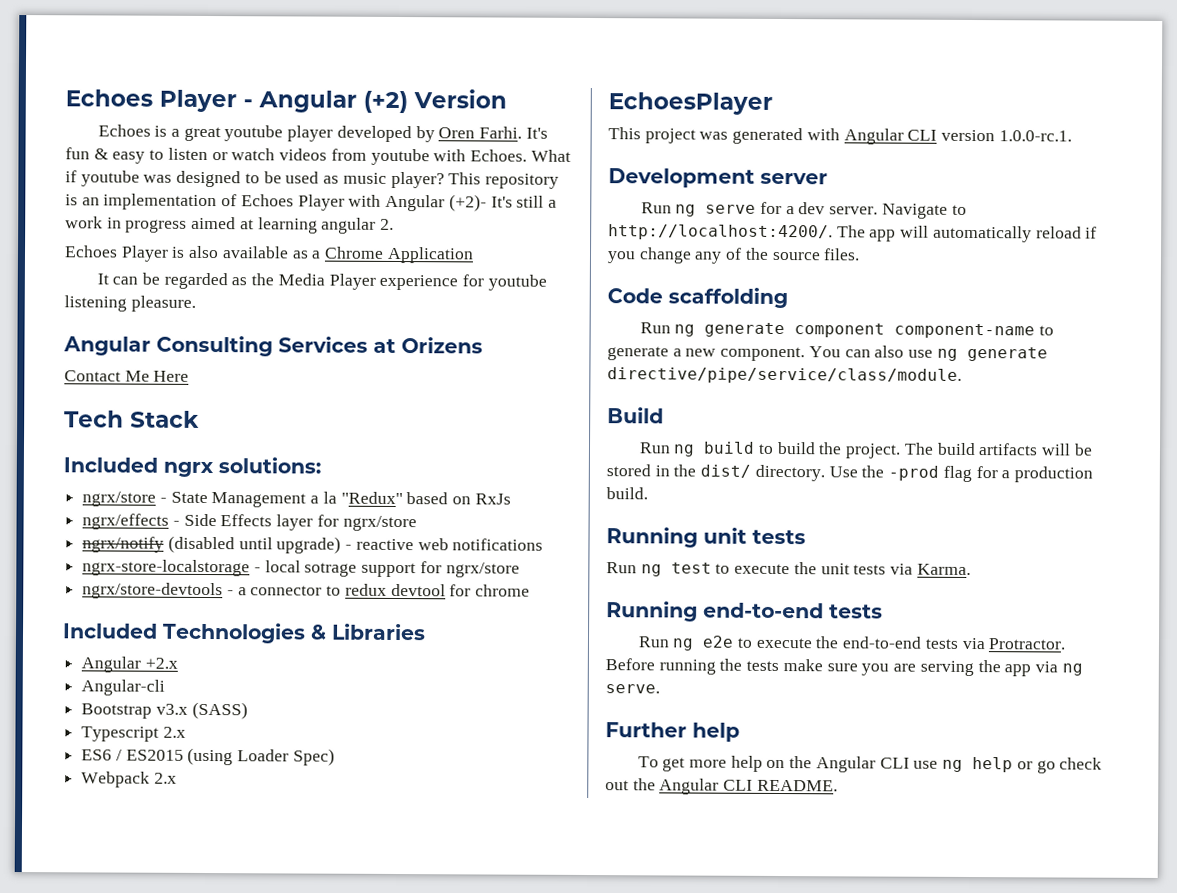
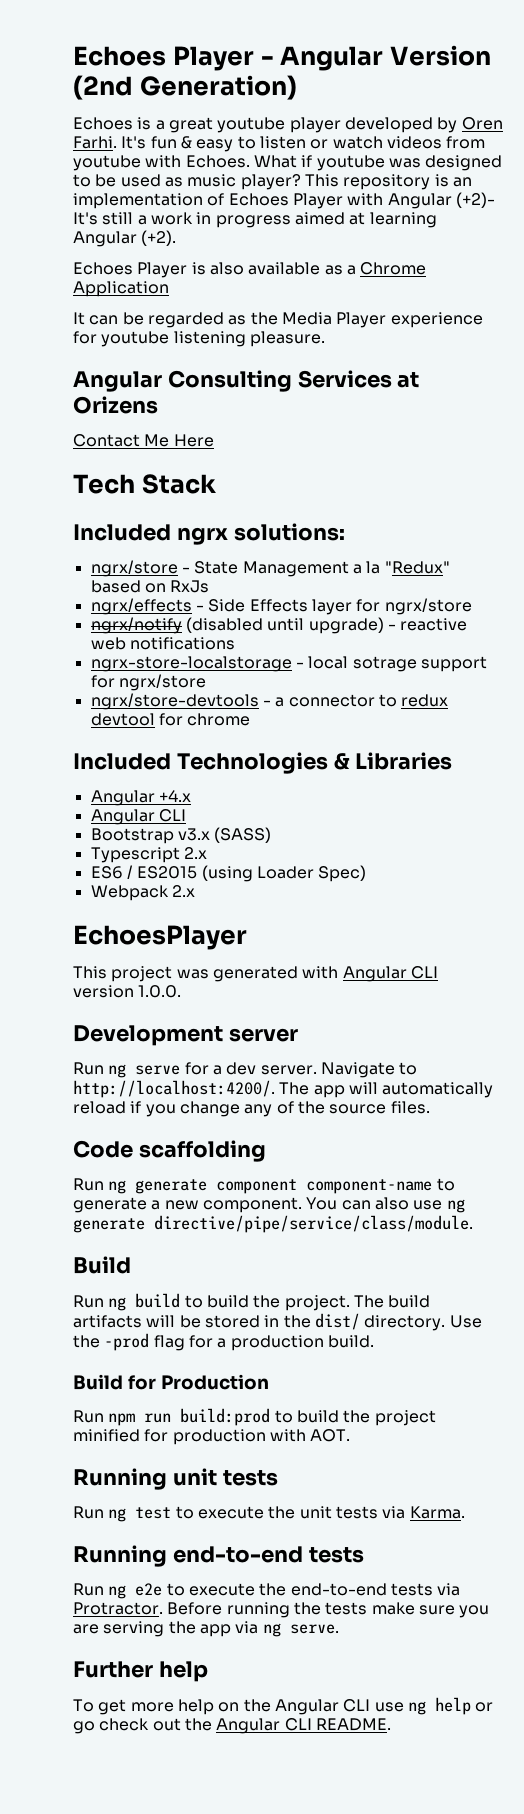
[363,90,408,114] (+2) -> (384, 58) none
(507, 99) none -> [73,75,297,100] (2nd Generation)
[321,217,395,234] angular 2. -> [73,230,177,247] Angular (+2).
[144,657,178,669] [81,679,166,696] +2.x // Angular-cli -> [158,790,191,802] [90,809,186,825] +4.x // Angular CLI
[998,130,1072,142] 1.0.0-rc.1. -> [138,985,182,998] 1.0.0.
(648, 493) none -> [73,1374,269,1390] [73,1408,436,1426] [73,1429,351,1445] // Build for Production // Run npm run build:prod to build the project minified for production with AOT.

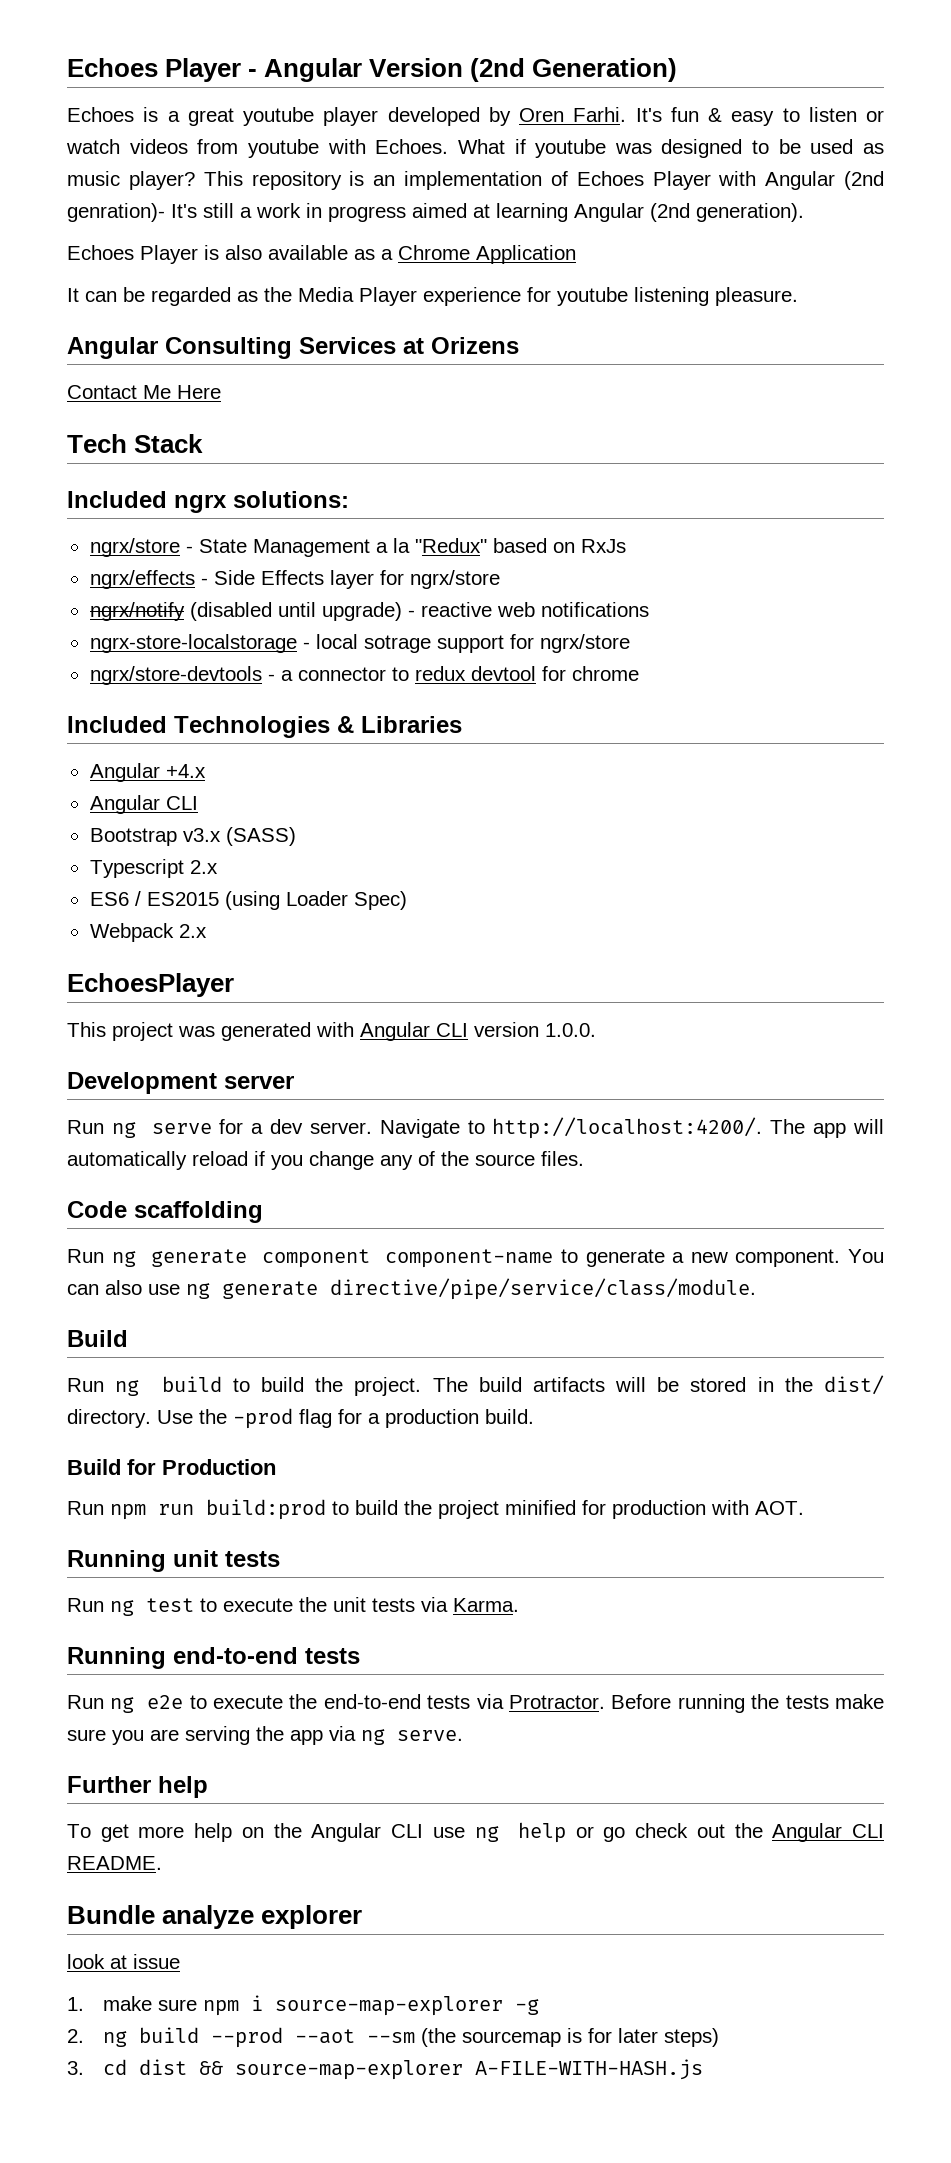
[455,192,495,208] (+2)- -> [844,171,884,190] [67,203,165,222] (2nd genration)-
[141,230,177,246] (+2). -> [650,203,804,222] (2nd generation).
(391, 1724) none -> [67,1905,363,1929] [67,1954,180,1969] [67,1995,539,2016] [67,2027,719,2048] [67,2059,703,2080] // Bundle analyze explorer // look at issue // 1. make sure npm i source-map-explorer -g // 2. ng build --prod --aot --sm (the sourcemap is for later steps) // 3. cd dist && source-map-explorer A-FILE-WITH-HASH.js

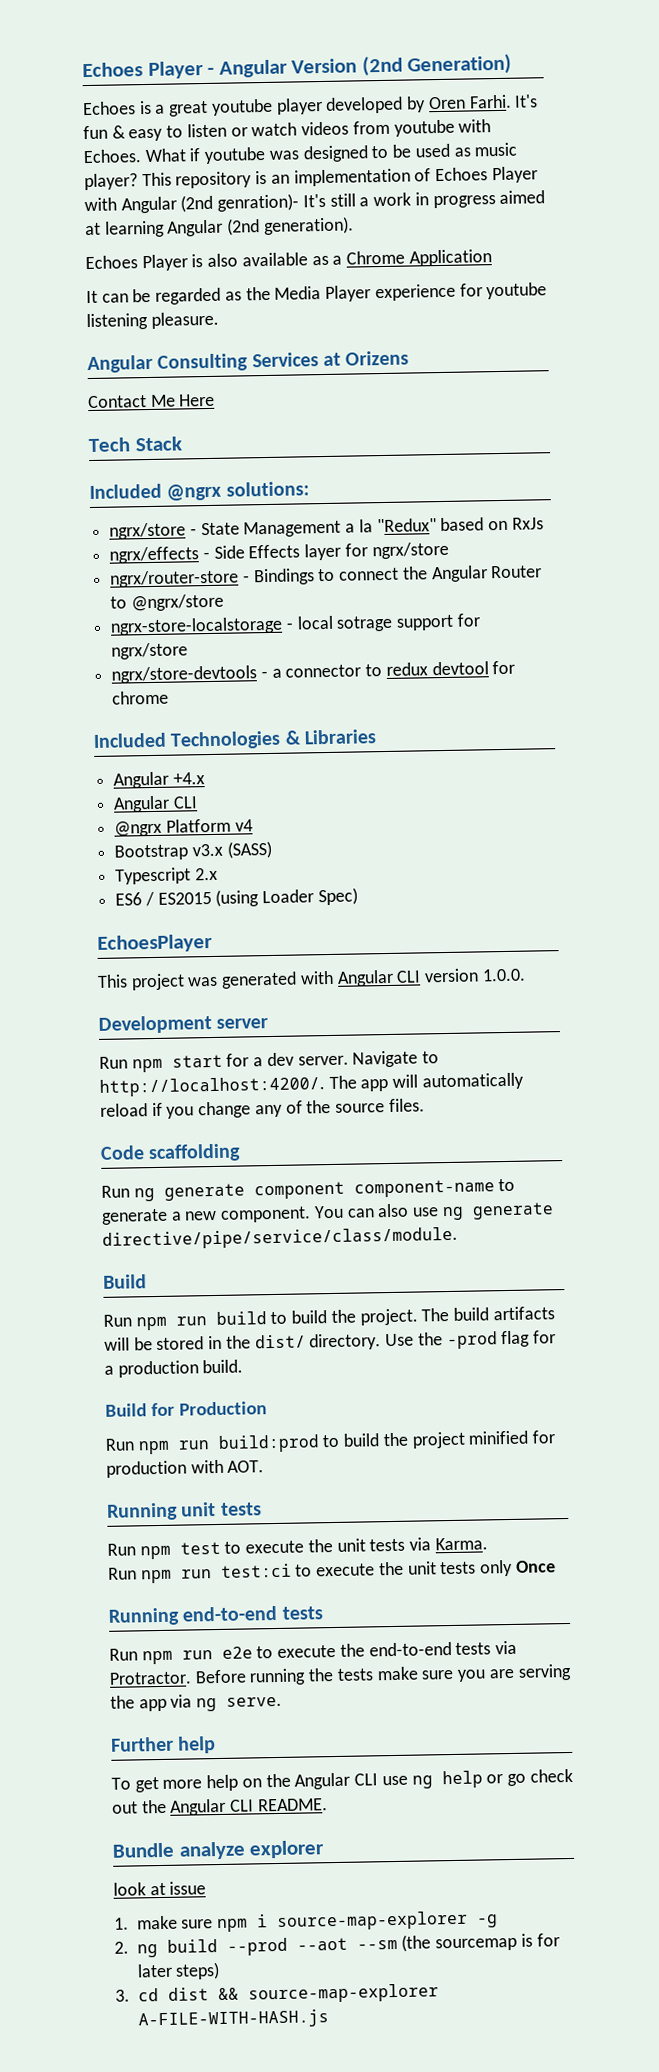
[174,495,227,513] ngrx -> [166,483,223,501] @ngrx
[89,602,649,621] ngrx/notify (disabled until upgrade) - reactive web notifications -> [110,565,543,588] [110,593,224,612] ngrx/router-store - Bindings to connect the Angular Router to @ngrx/store
(198, 803) none -> [114,818,253,837] // @ngrx Platform v4
[89,923,207,942] // Webpack 2.x -> (358, 896) none
[111,1122,212,1138] ng serve -> [131,1054,223,1073] npm start
[115,1380,140,1396] ng -> [135,1316,207,1331] npm run
[110,1600,134,1616] ng -> [139,1545,171,1560] npm
(519, 1605) none -> [108,1559,556,1584] // Run npm run test:ci to execute the unit tests only Once
[110,1697,135,1713] ng -> [141,1650,213,1665] npm run

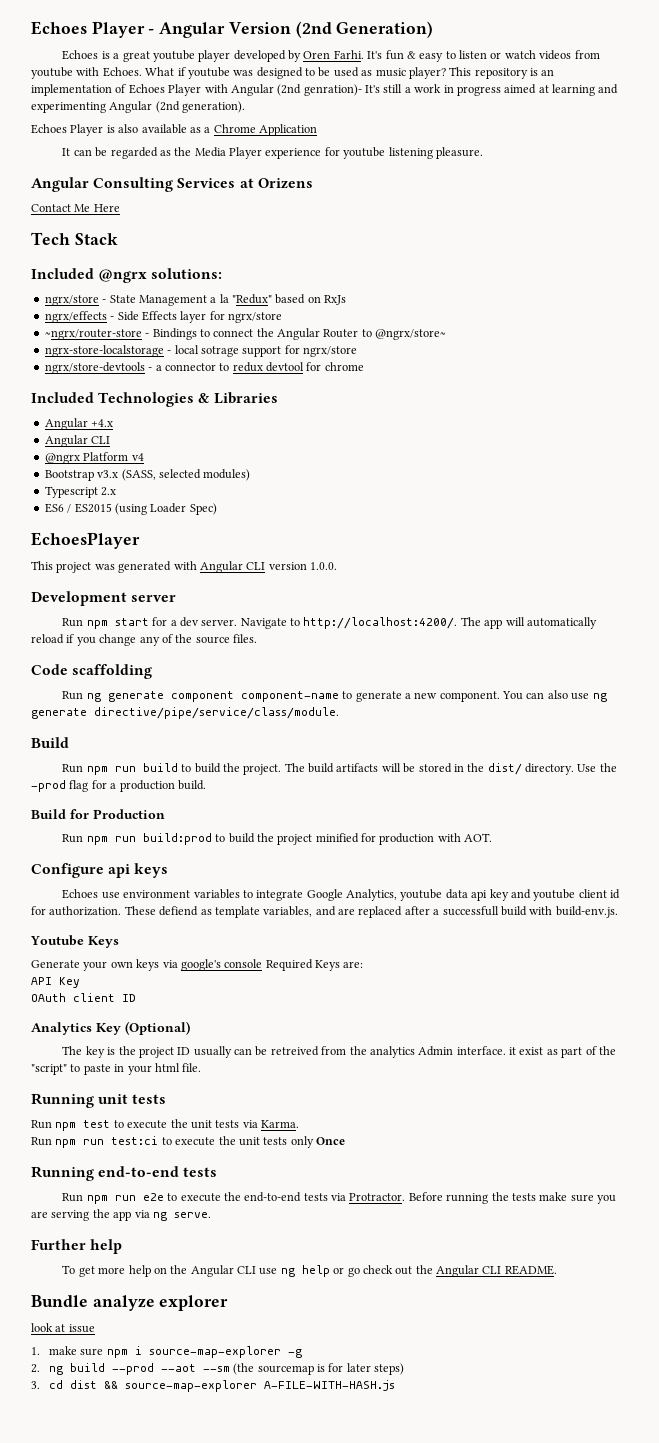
(165, 229) none -> [598,84,619,94] [31,102,106,113] and experimenting
[110,569,240,588] ngrx/router-store -> [44,329,142,340] ~ngrx/router-store
[130,593,224,612] @ngrx/store -> [375,329,447,340] @ngrx/store~
[226,840,272,859] (SASS) -> [121,469,251,481] (SASS, selected modules)
(265, 1466) none -> [31,863,169,878] [62,889,621,901] [31,906,618,918] [30,935,119,948] [31,959,364,971] [31,977,80,988] [31,993,136,1002] [31,1021,190,1035] [62,1046,616,1058] [31,1063,202,1075] // Configure api keys // Echoes use environment variables to integrate Google Analytics, youtube data api key and youtube client id for authorization. These defiend as template variables, and are replaced after a successfull build with build-env.js. // Youtube Keys // Generate your own keys via google's console Required Keys are: // API Key // OAuth client ID // Analytics Key (Optional) // The key is the project ID usually can be retreived from the analytics Admin interface. it exist as part of the "script" to paste in your html file.

